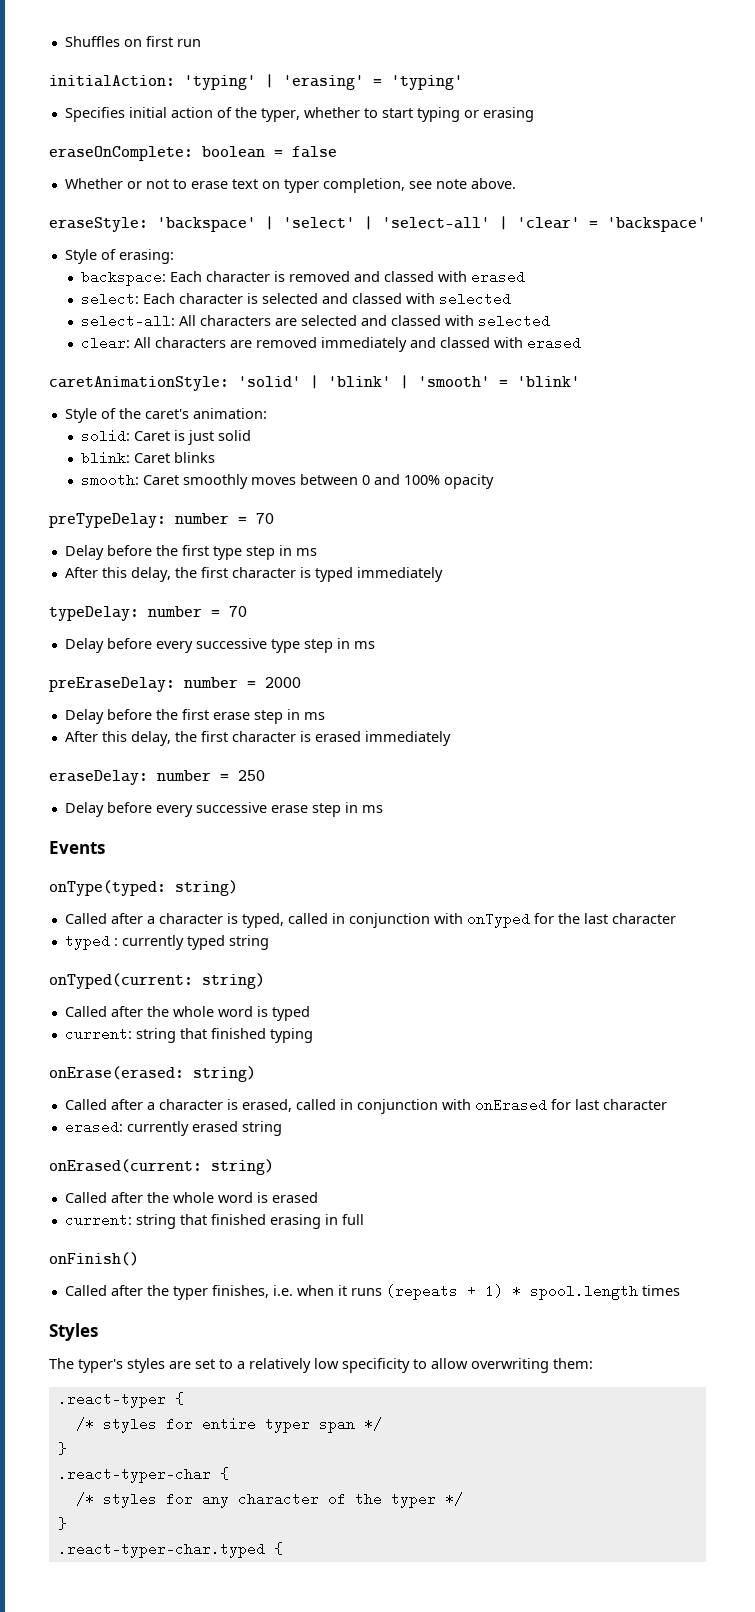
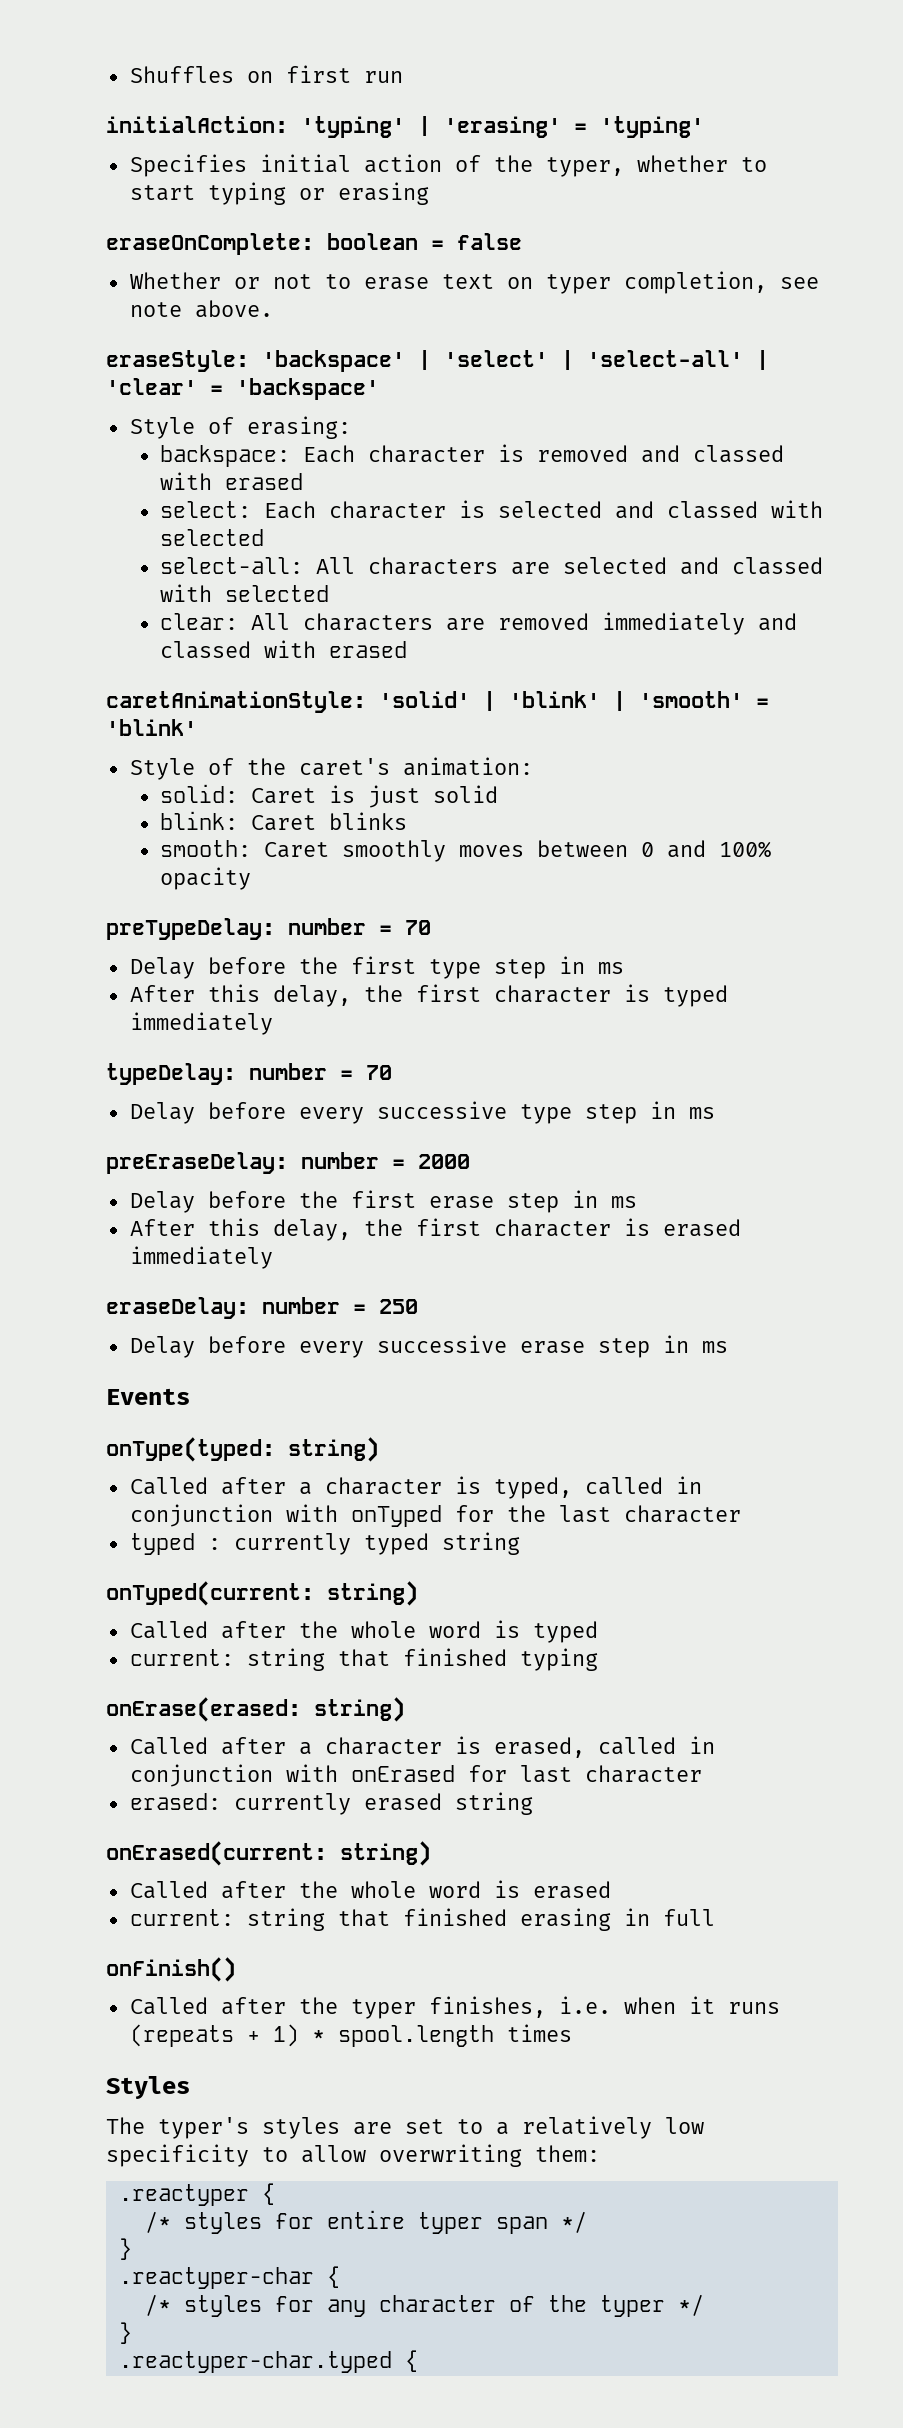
[57,1392,166,1408] .react-typer -> [118,2184,249,2206] .reactyper
[57,1467,211,1483] .react-typer-char -> [118,2267,314,2289] .reactyper-char
[57,1542,265,1558] .react-typer-char.typed -> [118,2351,392,2373] .reactyper-char.typed

